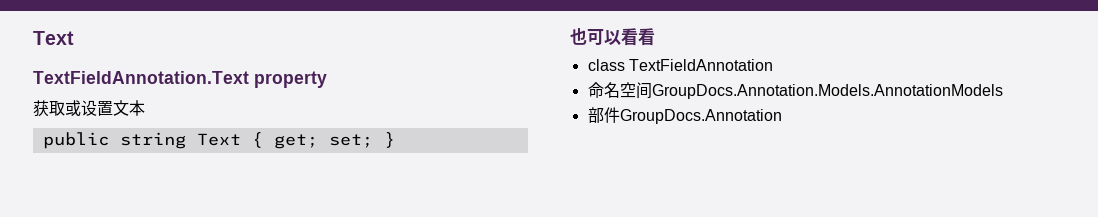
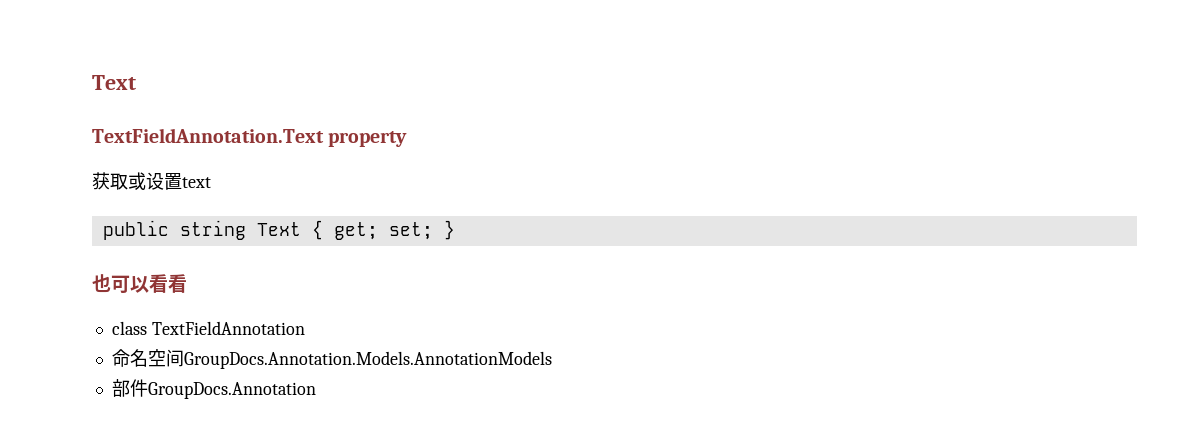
[113,100,145,116] 文本 -> [182,177,211,188] text

